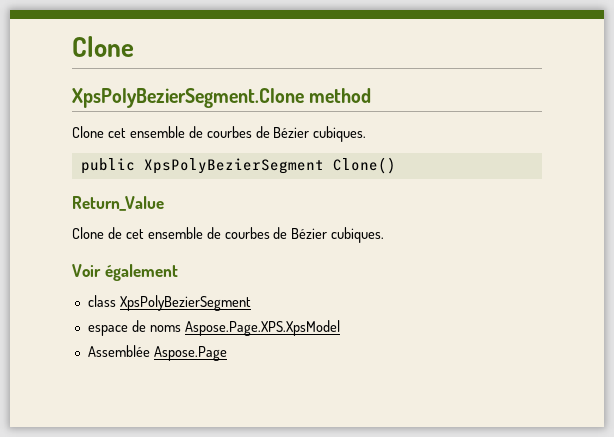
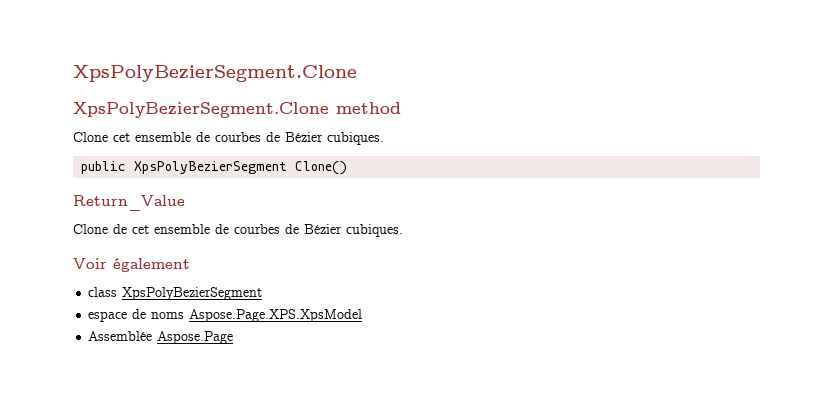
[72,36,134,57] Clone -> [73,65,357,82] XpsPolyBezierSegment.Clone

